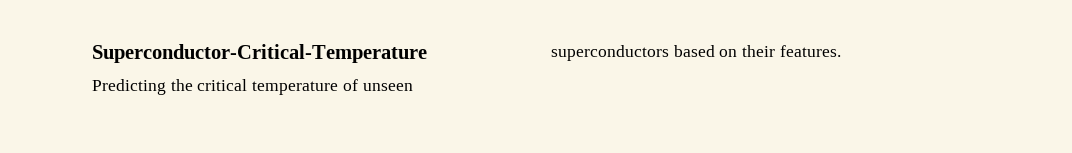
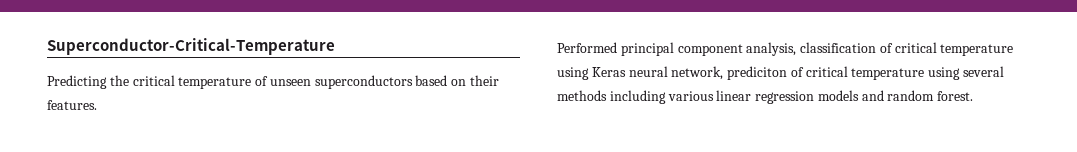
(841, 51) none -> [557,42,1014,56] [557,66,1005,80] [557,90,974,104] // Performed principal component analysis, classification of critical temperature using Keras neural network, prediciton of critical temperature using several methods including various linear regression models and random forest.

